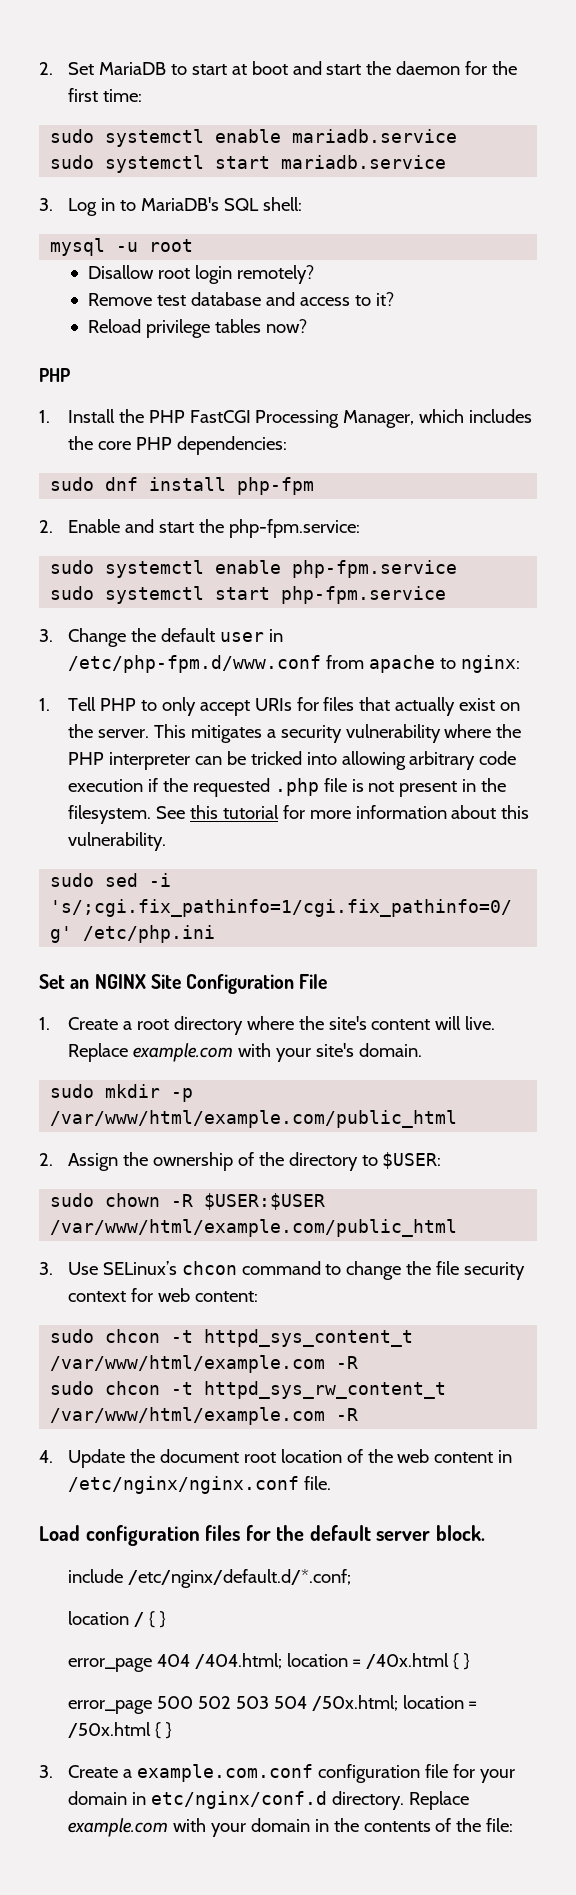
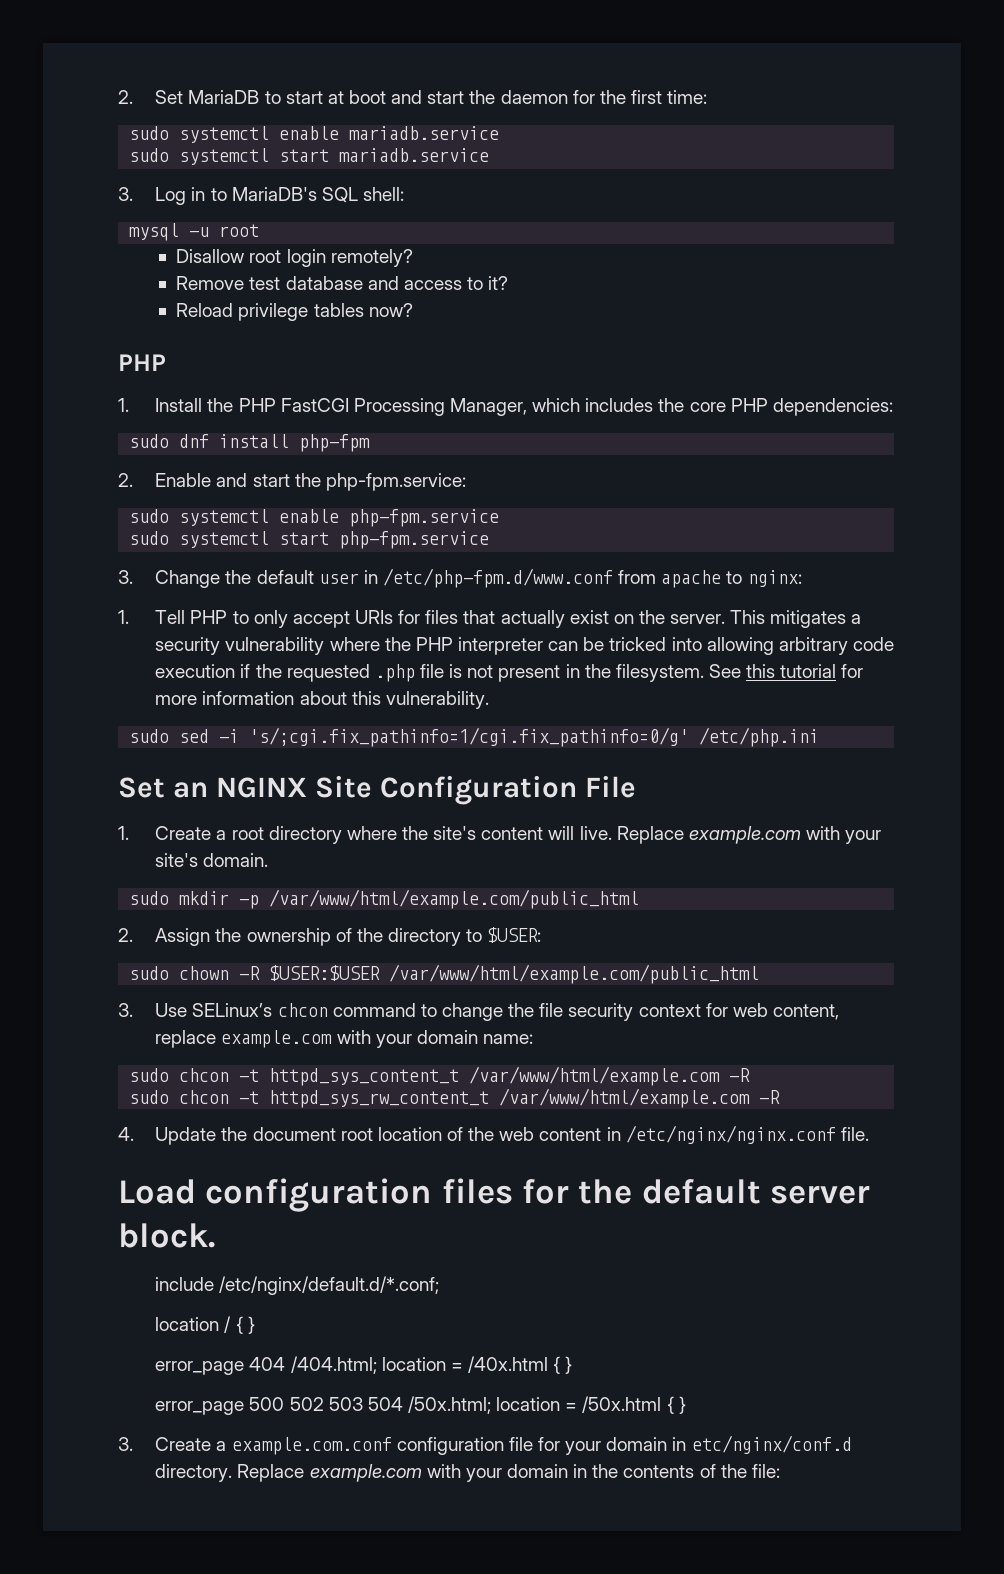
[194,1291,258,1302] content: -> [772,1004,839,1020] [155,1030,534,1048] content, replace example.com with your domain name:

